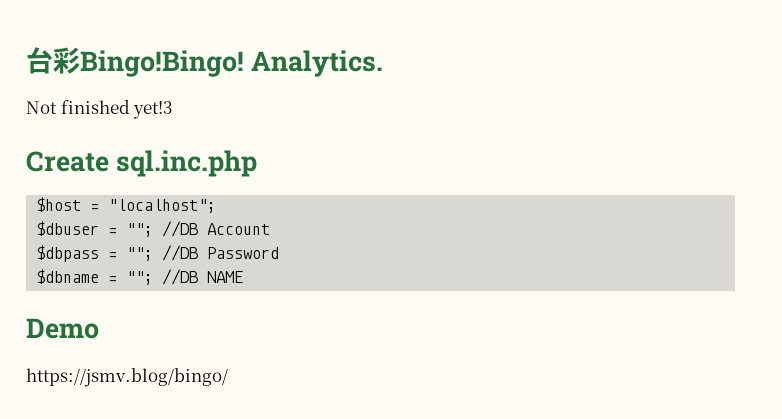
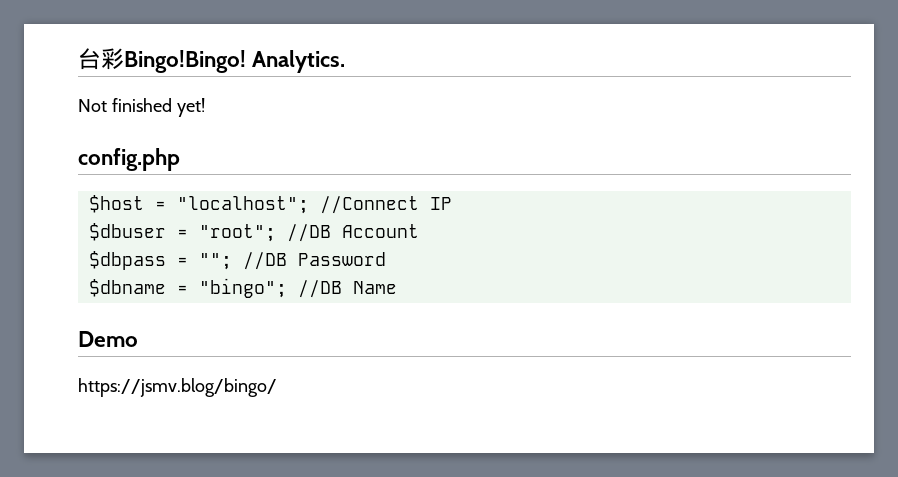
[133,101,173,119] [26,150,258,177] yet!3 // Create sql.inc.php -> [176,98,205,117] [78,148,180,171] yet! // config.php
(217, 206) none -> [319,196,452,214] //Connect IP
[126,223,154,237] ""; -> [198,224,276,242] "root";
[126,269,244,285] ""; //DB NAME -> [198,278,397,298] "bingo"; //DB Name

